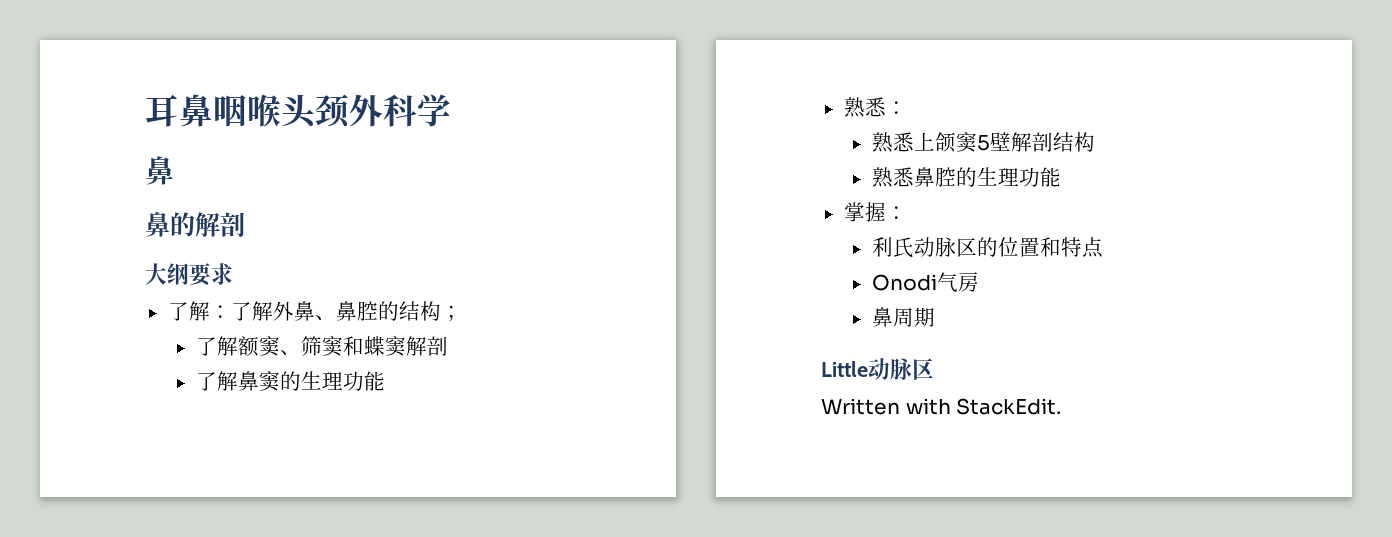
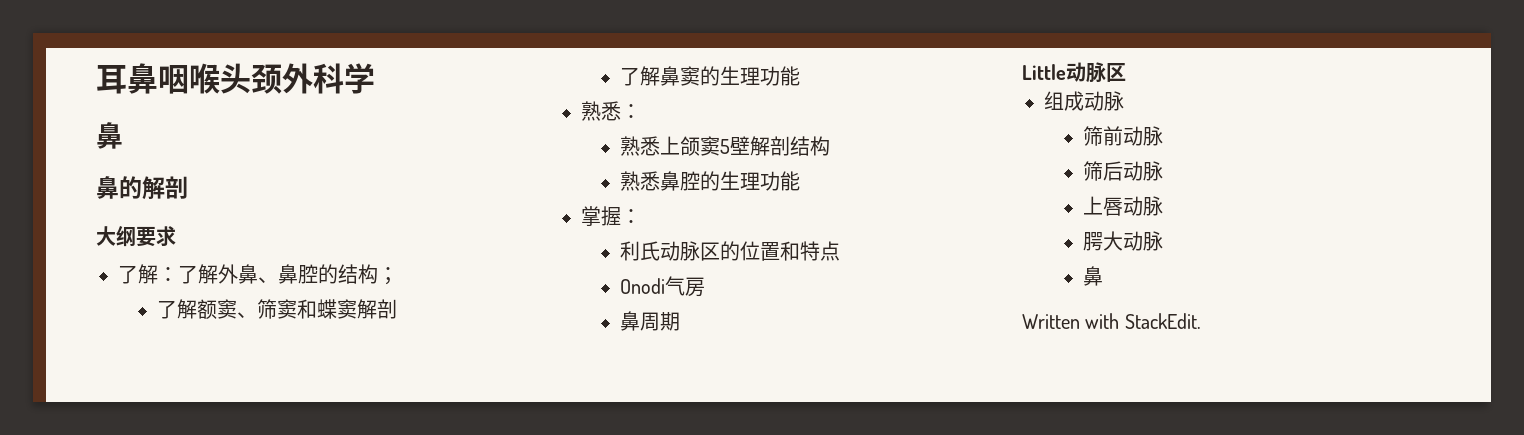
(934, 369) none -> [1044,91,1124,111] [1082,126,1163,146] [1082,161,1163,181] [1082,196,1163,216] [1082,231,1163,251] [1082,266,1103,286] // 组成动脉 // 筛前动脉 // 筛后动脉 // 上唇动脉 // 腭大动脉 // 鼻

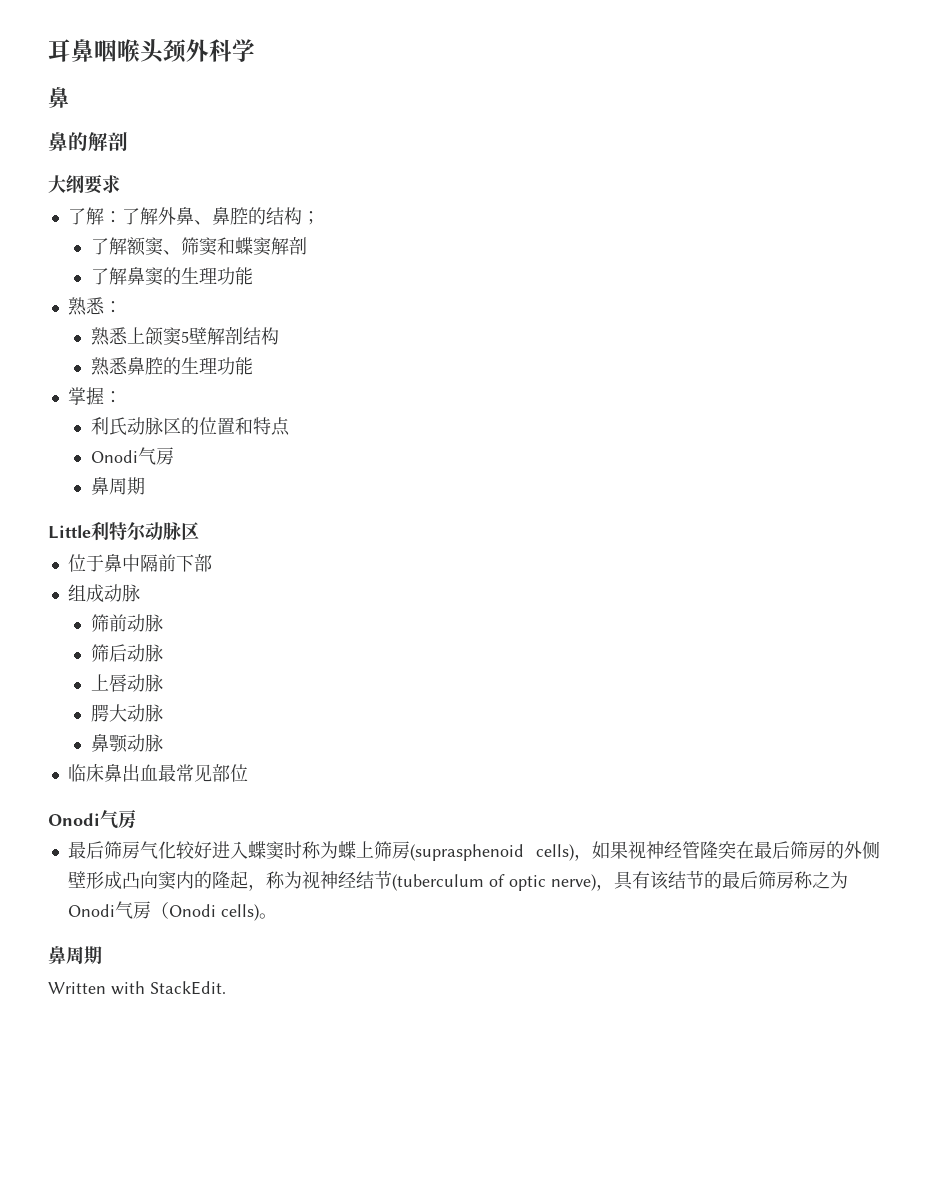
[1066,62,1126,83] 动脉区 -> [91,522,199,541] [67,554,212,572] 利特尔动脉区 // 位于鼻中隔前下部
(1103, 276) none -> [108,734,163,753] [67,763,248,782] [48,809,136,829] [67,841,880,861] [67,871,848,891] [67,901,277,921] [48,946,102,964] 颚动脉 // 临床鼻出血最常见部位 // Onodi气房 // 最后筛房气化较好进入蝶窦时称为蝶上筛房(suprasphenoid cells)，如果视神经管隆突在最后筛房的外侧壁形成凸向窦内的隆起，称为视神经结节(tuberculum of optic nerve)，具有该结节的最后筛房称之为Onodi气房（Onodi cells)。 // 鼻周期

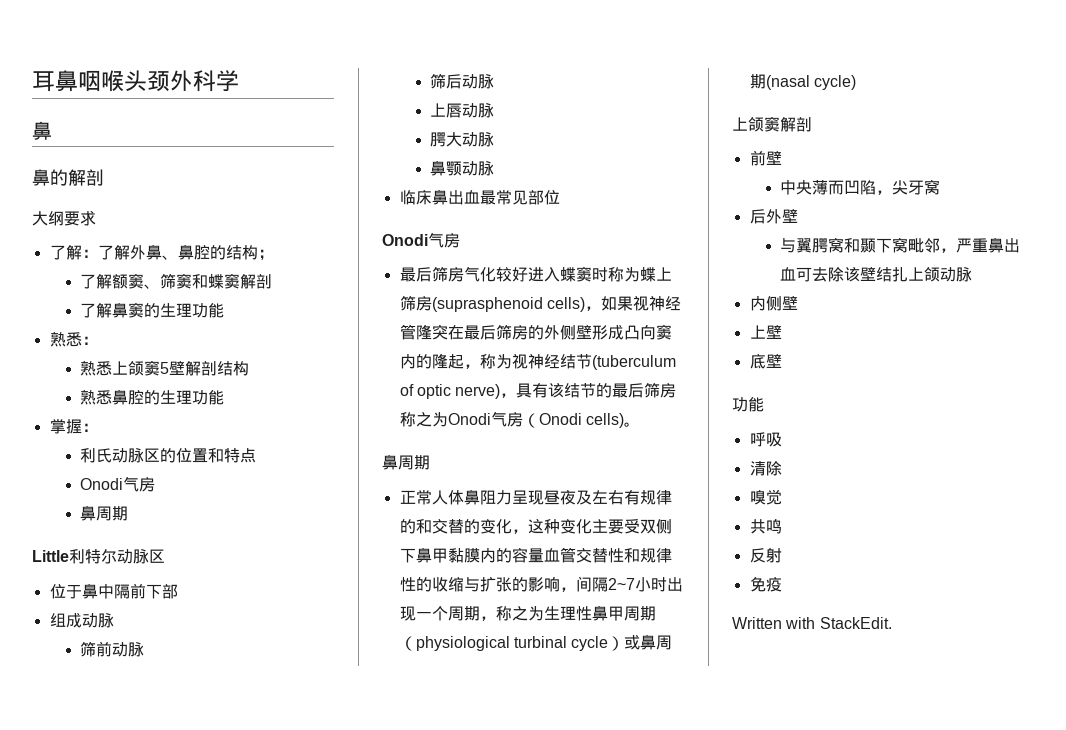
(102, 955) none -> [399,490,672,505] [399,519,672,534] [399,547,672,563] [399,576,683,592] [399,606,656,621] [399,635,673,651] [749,74,856,90] [732,116,812,132] [749,150,782,166] [780,179,941,195] [749,208,798,224] [780,237,1021,253] [780,266,973,282] [749,295,798,311] [749,324,782,339] [749,353,782,369] [732,397,764,412] [749,432,782,447] [749,461,782,476] [749,489,782,505] [749,518,782,534] [749,548,782,563] [749,576,782,592] // 正常人体鼻阻力呈现昼夜及左右有规律的和交替的变化，这种变化主要受双侧下鼻甲黏膜内的容量血管交替性和规律性的收缩与扩张的影响，间隔2~7小时出现一个周期，称之为生理性鼻甲周期（physiological turbinal cycle）或鼻周期(nasal cycle) // 上颌窦解剖 // 前壁 // 中央薄而凹陷，尖牙窝 // 后外壁 // 与翼腭窝和颞下窝毗邻，严重鼻出血可去除该壁结扎上颌动脉 // 内侧壁 // 上壁 // 底壁 // 功能 // 呼吸 // 清除 // 嗅觉 // 共鸣 // 反射 // 免疫

